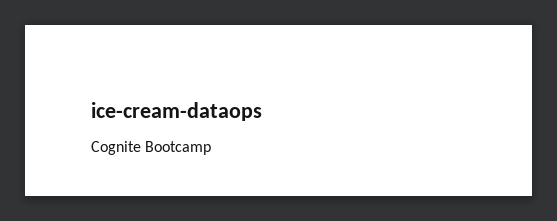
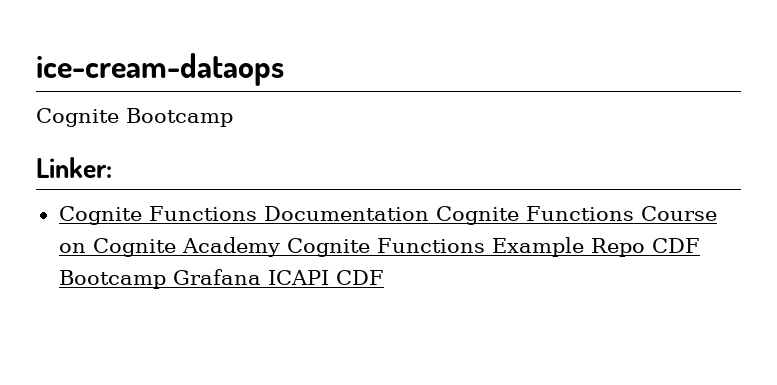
(212, 148) none -> [36,157,112,178] [58,206,717,225] [58,237,700,257] [58,269,384,289] // Linker: // Cognite Functions Documentation Cognite Functions Course on Cognite Academy Cognite Functions Example Repo CDF Bootcamp Grafana ICAPI CDF

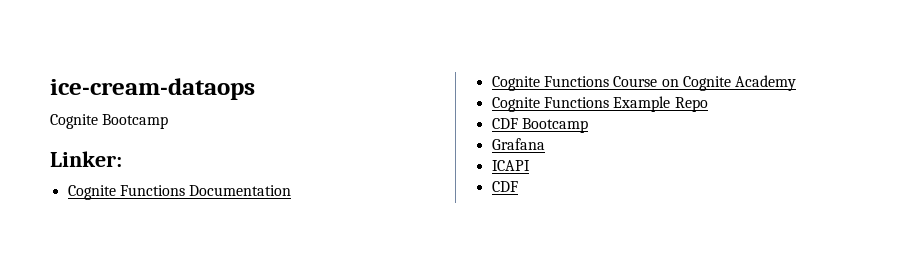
(429, 213) none -> (292, 190) //
(280, 247) none -> (797, 83) //
(645, 247) none -> (708, 104) //
(166, 279) none -> (588, 125) //
(261, 277) none -> (545, 144) //
(329, 277) none -> (530, 165) //

